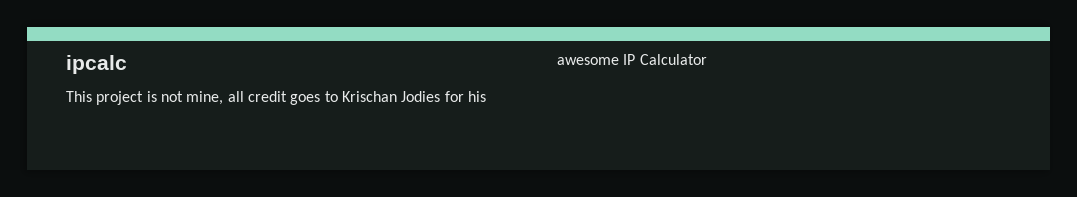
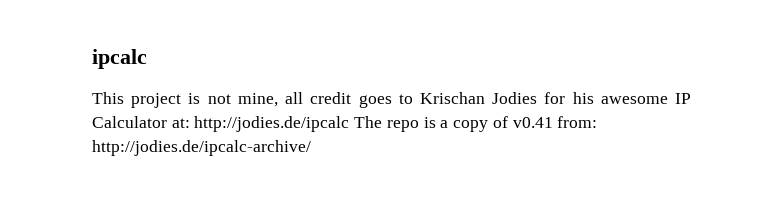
(707, 59) none -> [171,116,598,132] [92,140,311,156] at: http://jodies.de/ipcalc The repo is a copy of v0.41 from: http://jodies.de/ipcalc-archive/

